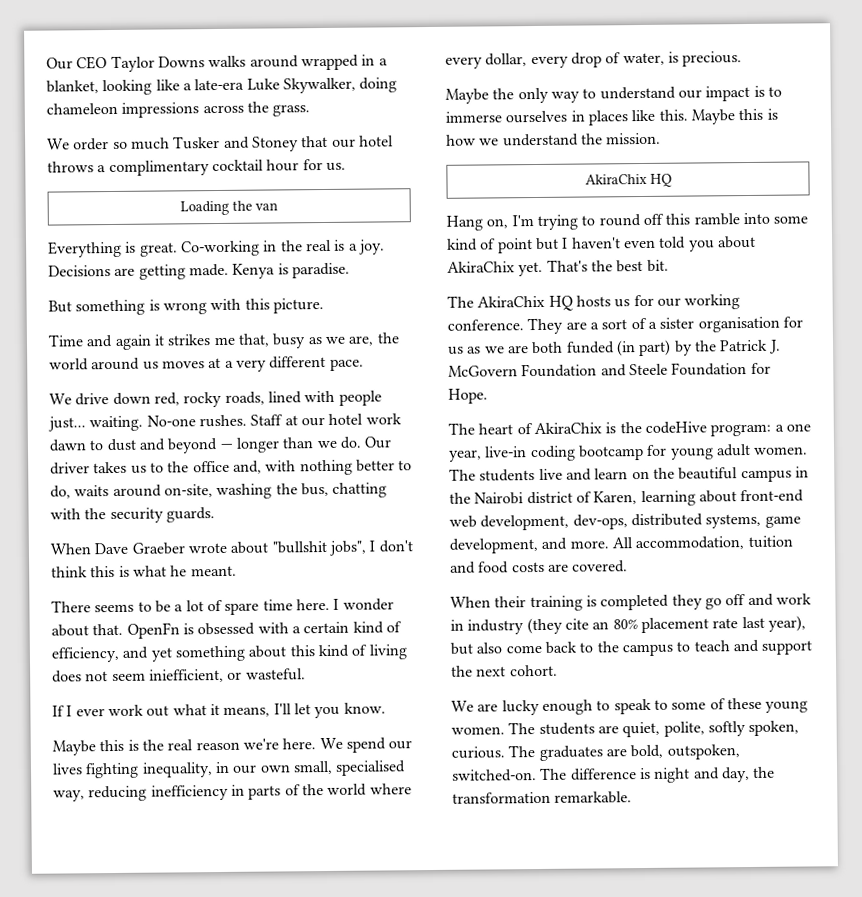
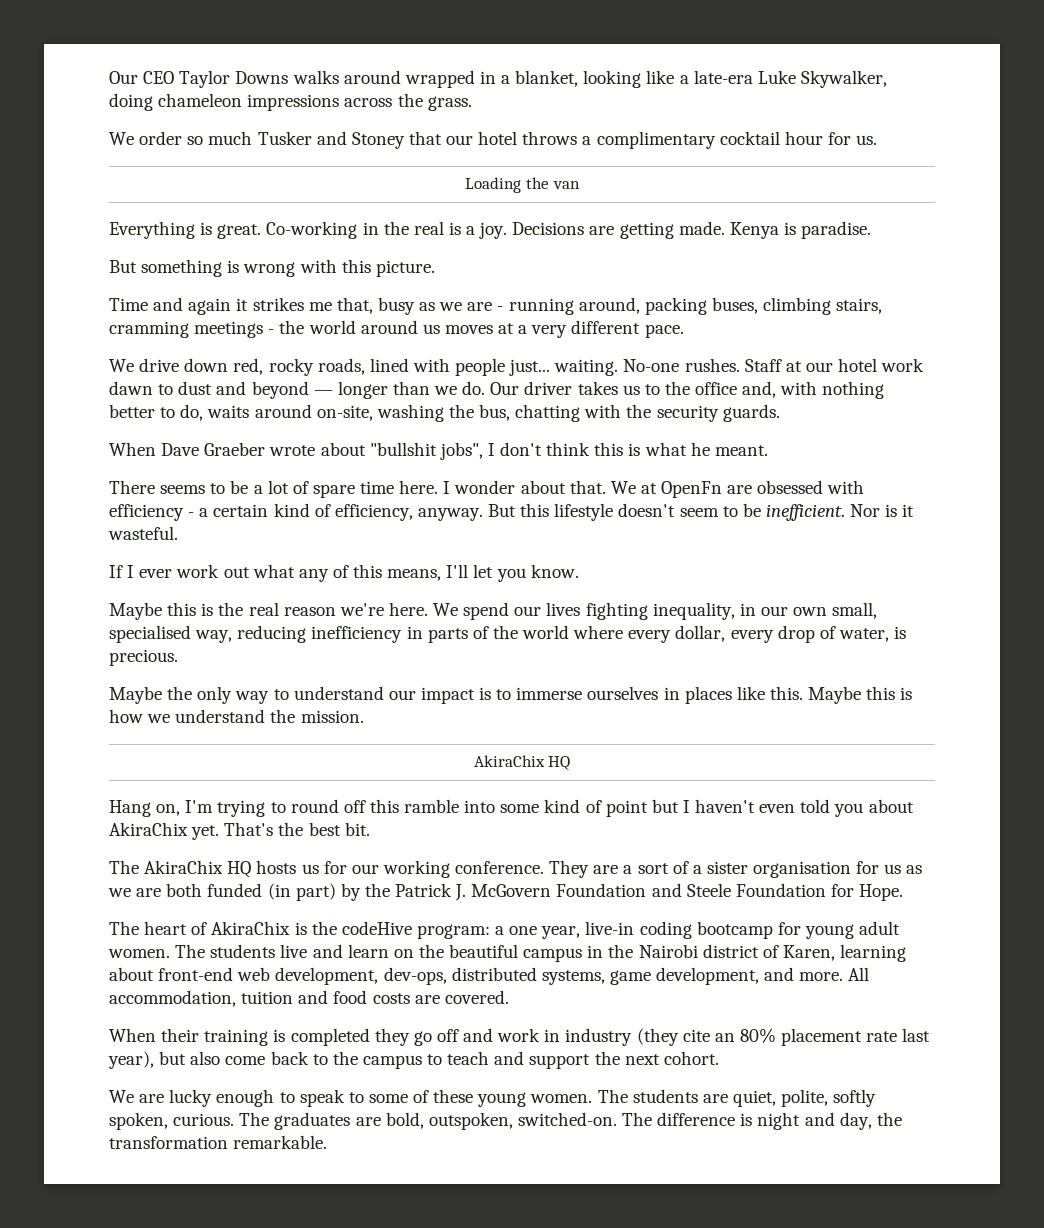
[348,335,375,346] are, -> [467,297,883,315] [109,321,275,338] are - running around, packing buses, climbing stairs, cramming meetings -
[126,622,289,639] OpenFn is obsessed with -> [610,480,865,498] [109,504,195,521] We at OpenFn are obsessed with efficiency -
[122,644,407,662] [52,668,243,683] and yet something about this kind of living does not seem iniefficient, or -> [417,503,915,521] anyway. But this lifestyle doesn't seem to be inefficient. Nor is it
[209,704,220,716] it -> [298,564,383,582] any of this

